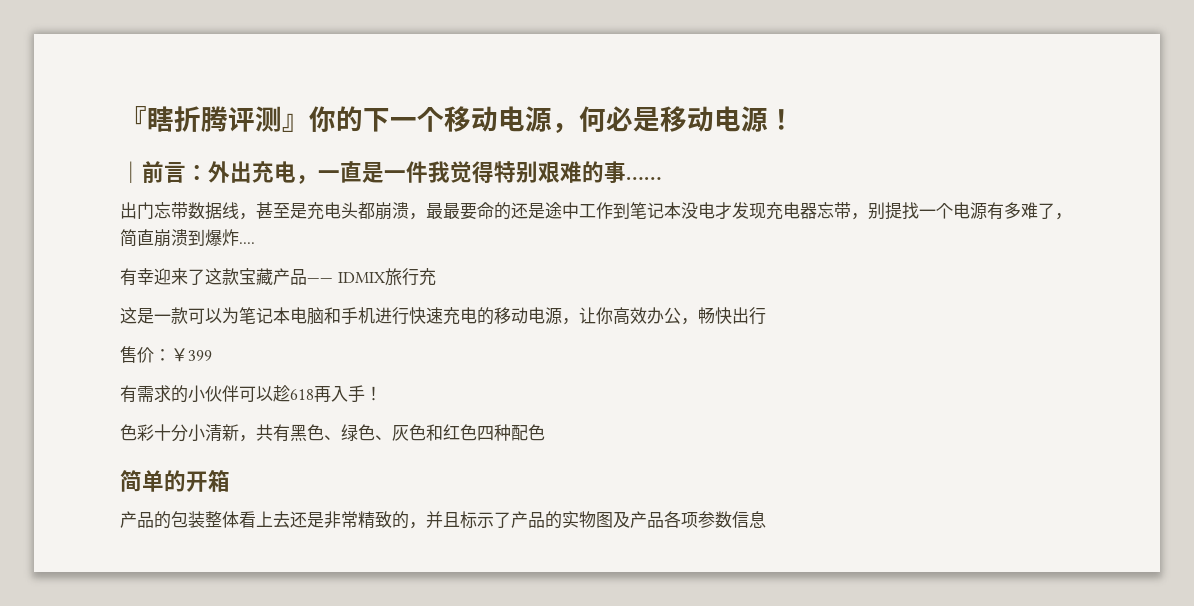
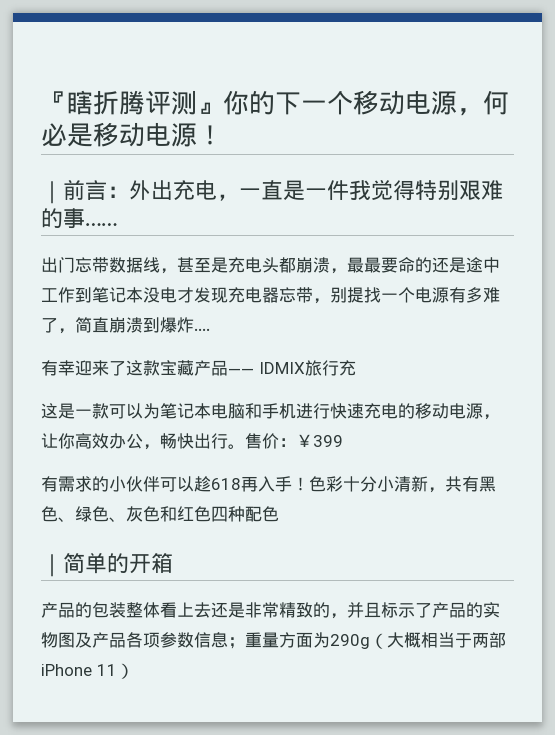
(766, 316) // -> [228,444,245,449] 。
(382, 393) // -> (309, 484) none
(545, 432) none -> [41,554,63,577] ｜
(766, 519) none -> [228,632,506,649] [41,663,134,679] ；重量方面为290g（大概相当于两部iPhone 11）

